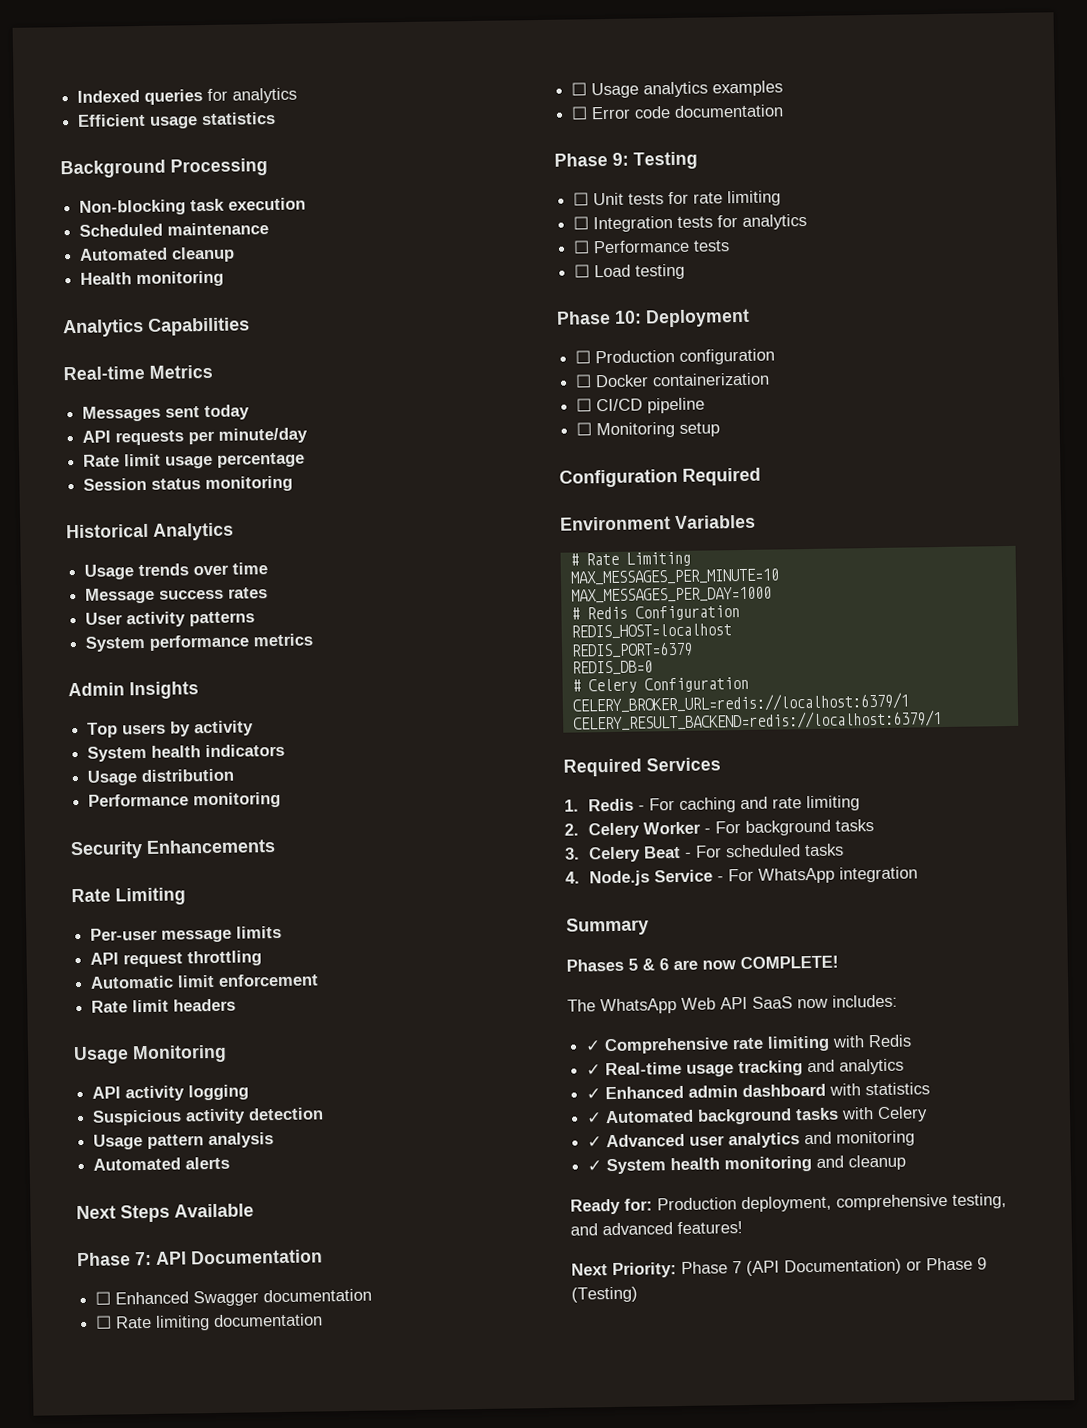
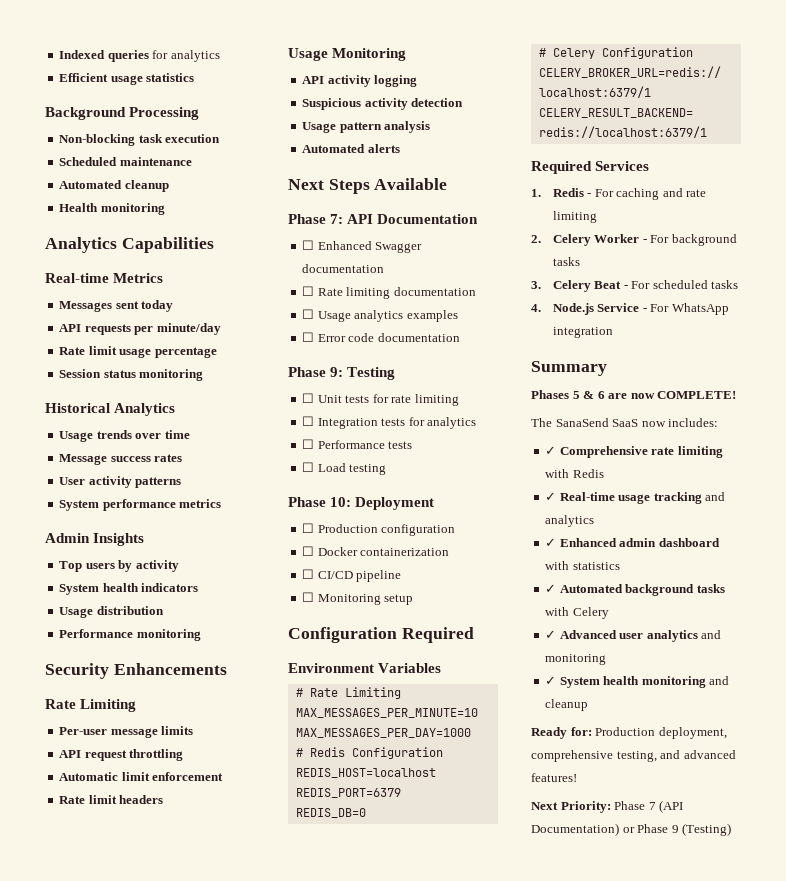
[600,996,748,1015] WhatsApp Web API -> [555,418,609,427] SanaSend

